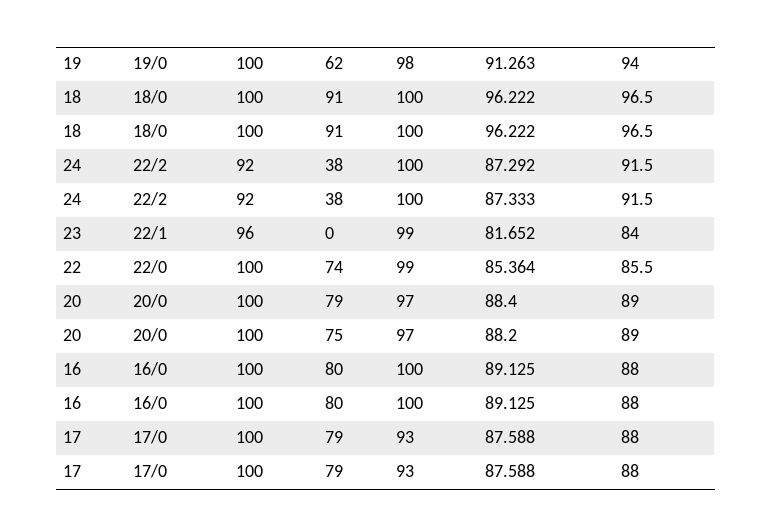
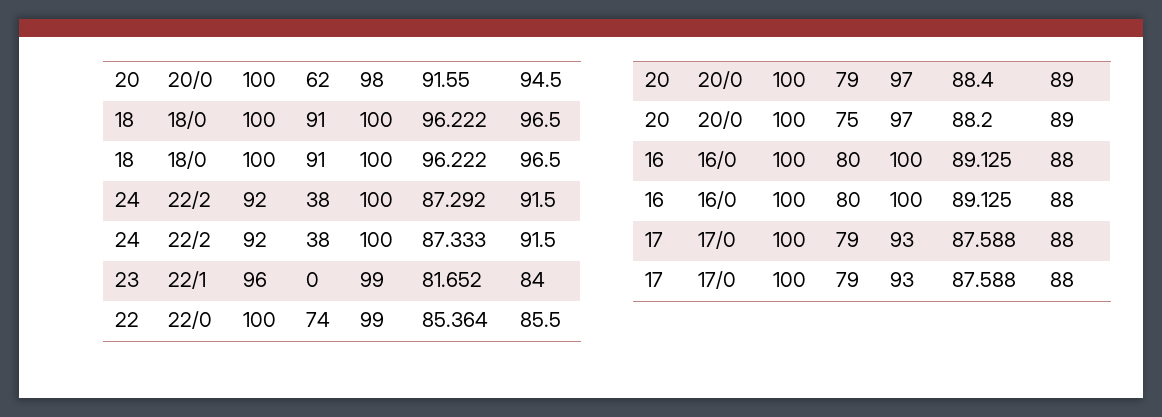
[63,57,82,69] [133,56,168,70] 19 | 19/0 -> [115,72,141,87] [168,71,214,89] 20 | 20/0
[485,56,536,69] [621,57,640,69] 91.263 | 94 -> [422,72,471,87] [520,72,563,87] 91.55 | 94.5

